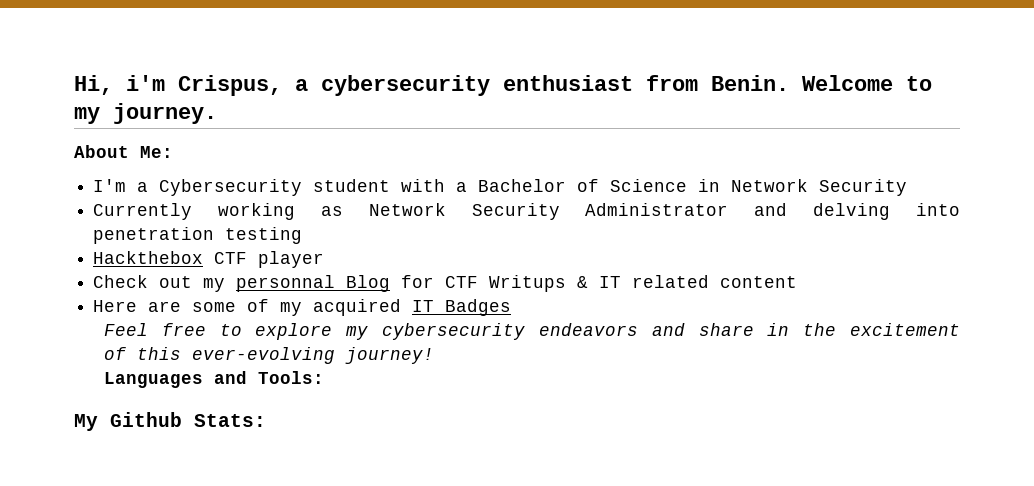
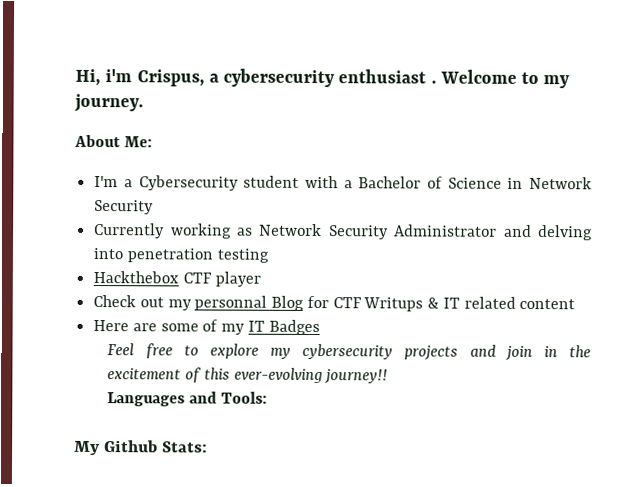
[646,75,789,91] from Benin. -> [430,80,437,84] .
[313,299,402,316] acquired -> (246, 329) none
[538,323,754,336] endeavors and share -> [404,344,533,360] projects and join
[344,347,434,364] journey! -> [324,369,389,384] journey!!

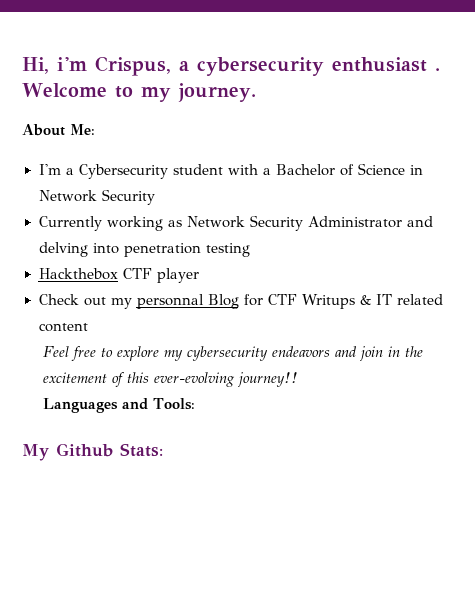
[93,319,320,336] // Here are some of my IT Badges -> (88, 327) none
[404,345,459,360] projects -> [272,346,331,357] endeavors

